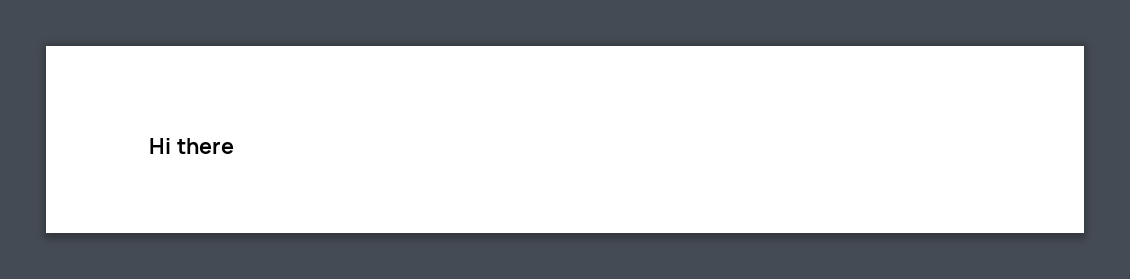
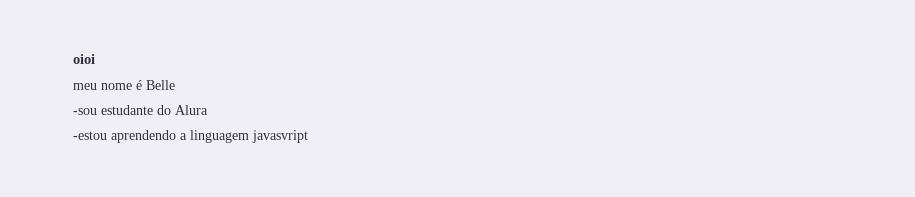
[149,138,234,154] Hi there -> [73,54,95,64] [73,80,175,90] [73,105,208,115] [73,130,308,143] oioi // meu nome é Belle // -sou estudante do Alura // -estou aprendendo a linguagem javasvript

